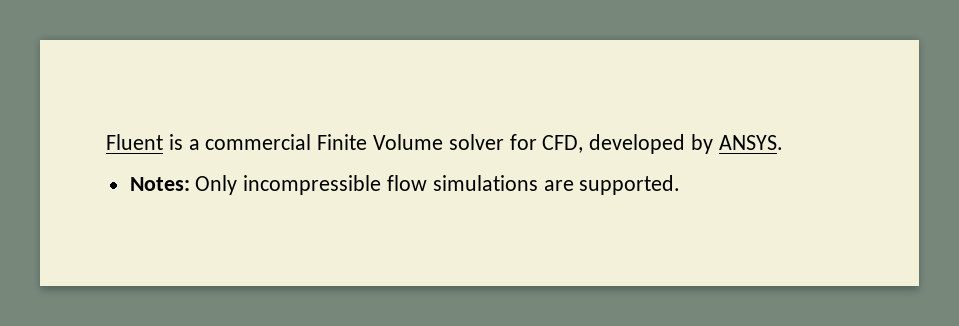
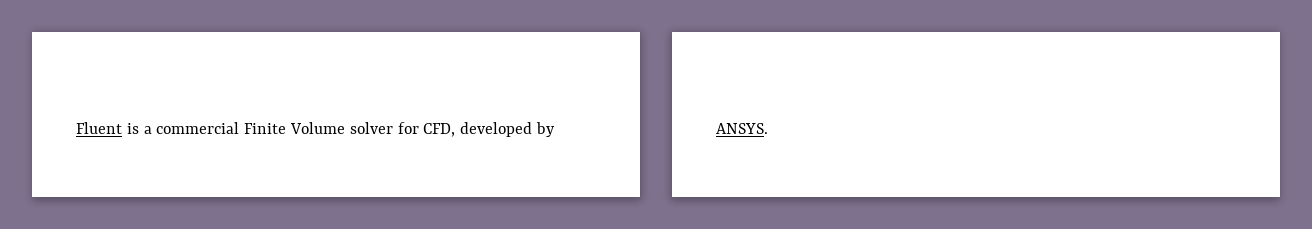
[129,175,681,195] // Notes: Only incompressible flow simulations are supported. -> (768, 128) none

